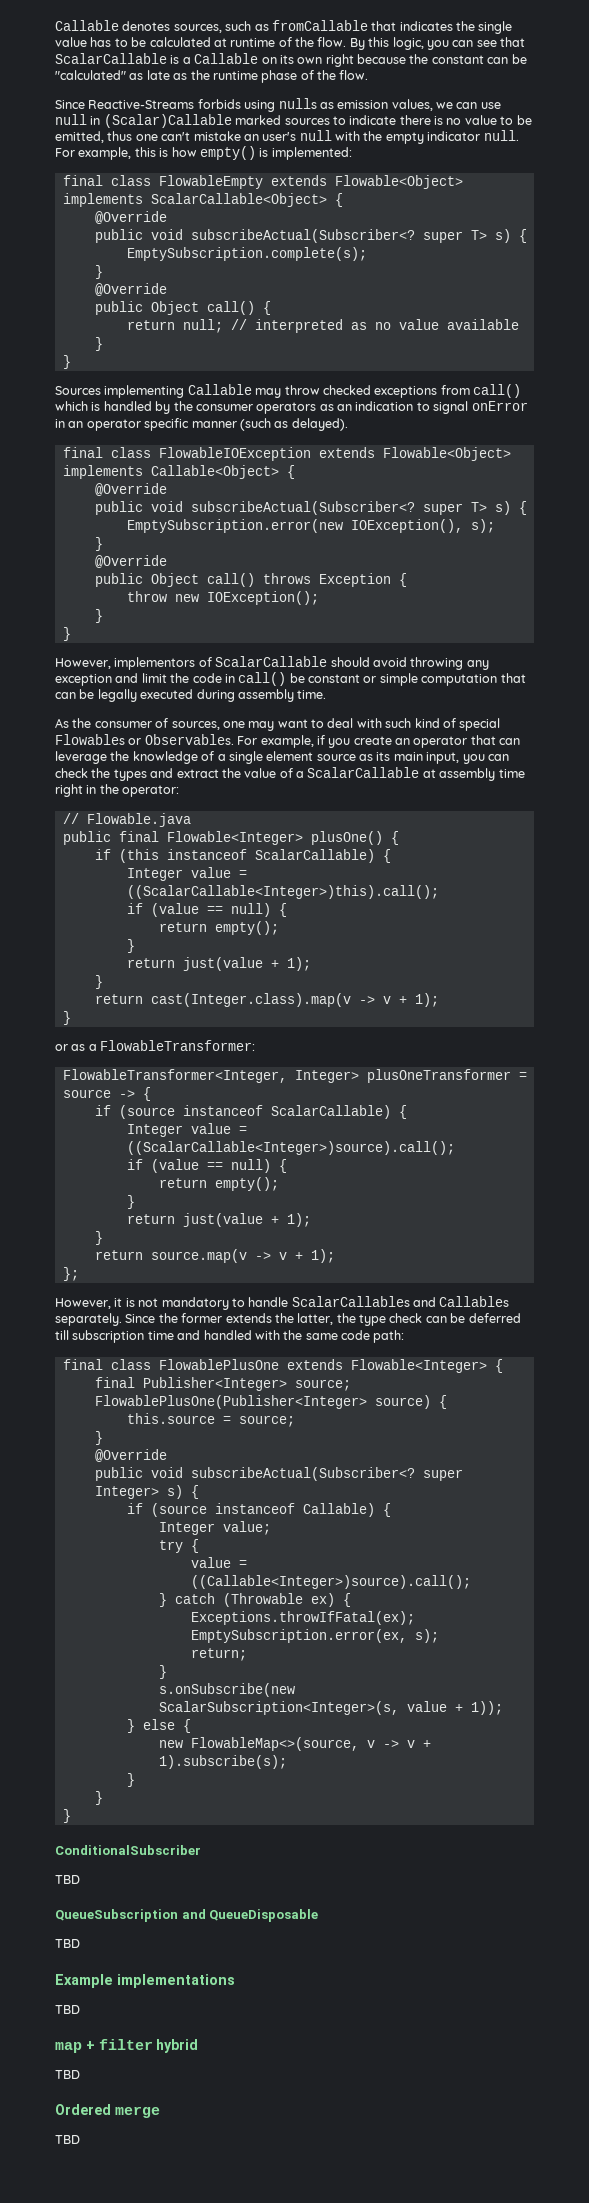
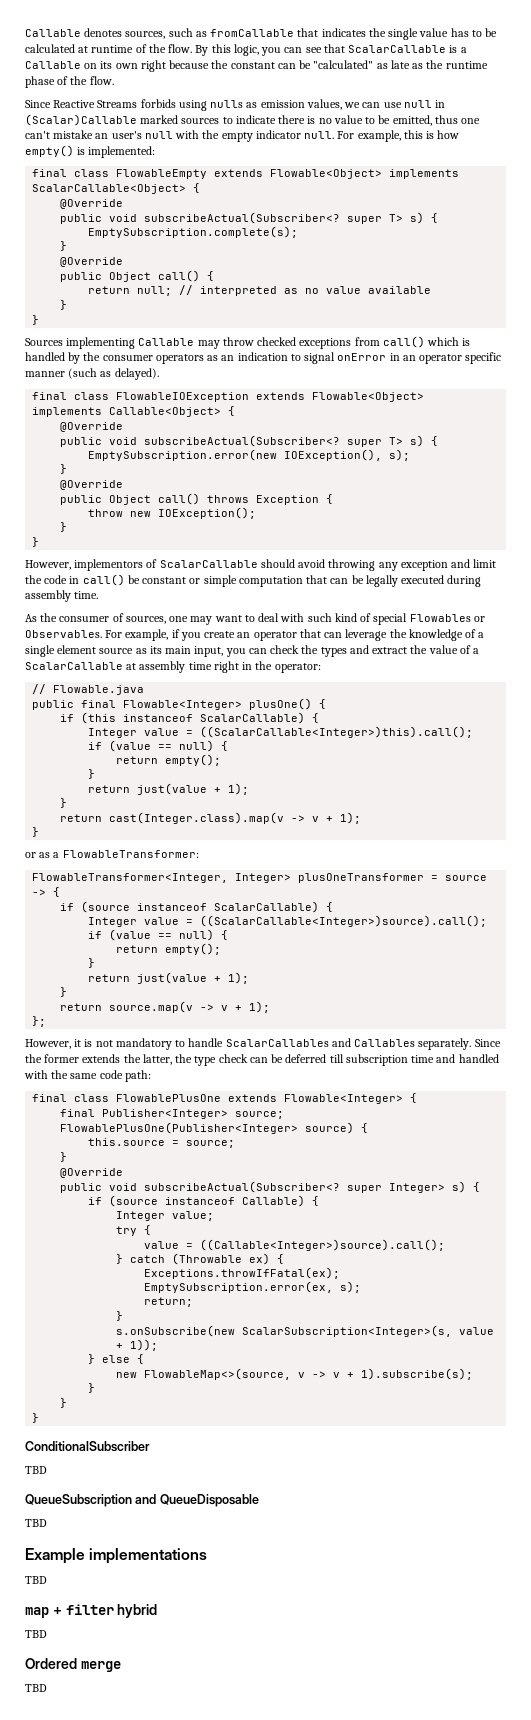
[88,100,195,109] Reactive-Streams -> [53,100,138,108] Reactive Streams

